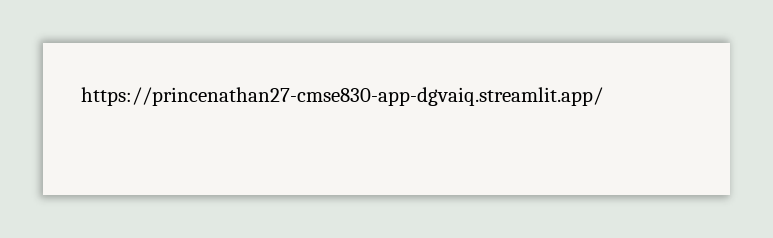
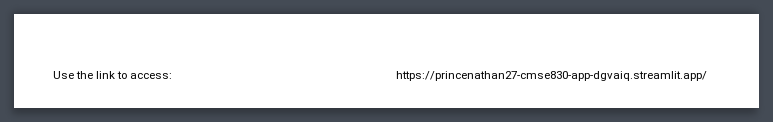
(81, 96) none -> [53,71,173,79] Use the link to access:

